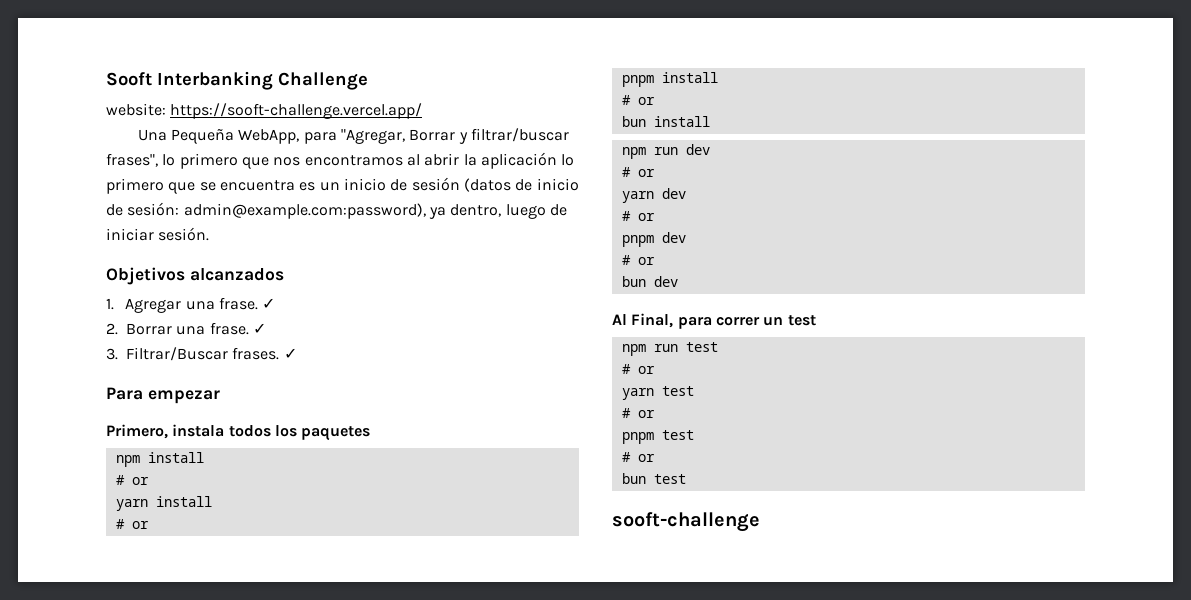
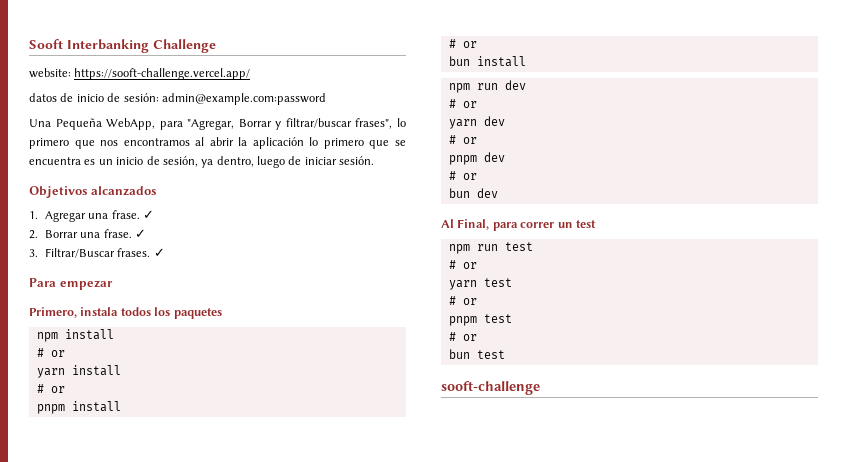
(423, 111) none -> [29,93,326,105] // datos de inicio de sesión: admin@example.com:password
[411,177,579,192] [106,202,426,219] sesión (datos de inicio de sesión: admin@example.com:password), -> [162,156,198,167] sesión,

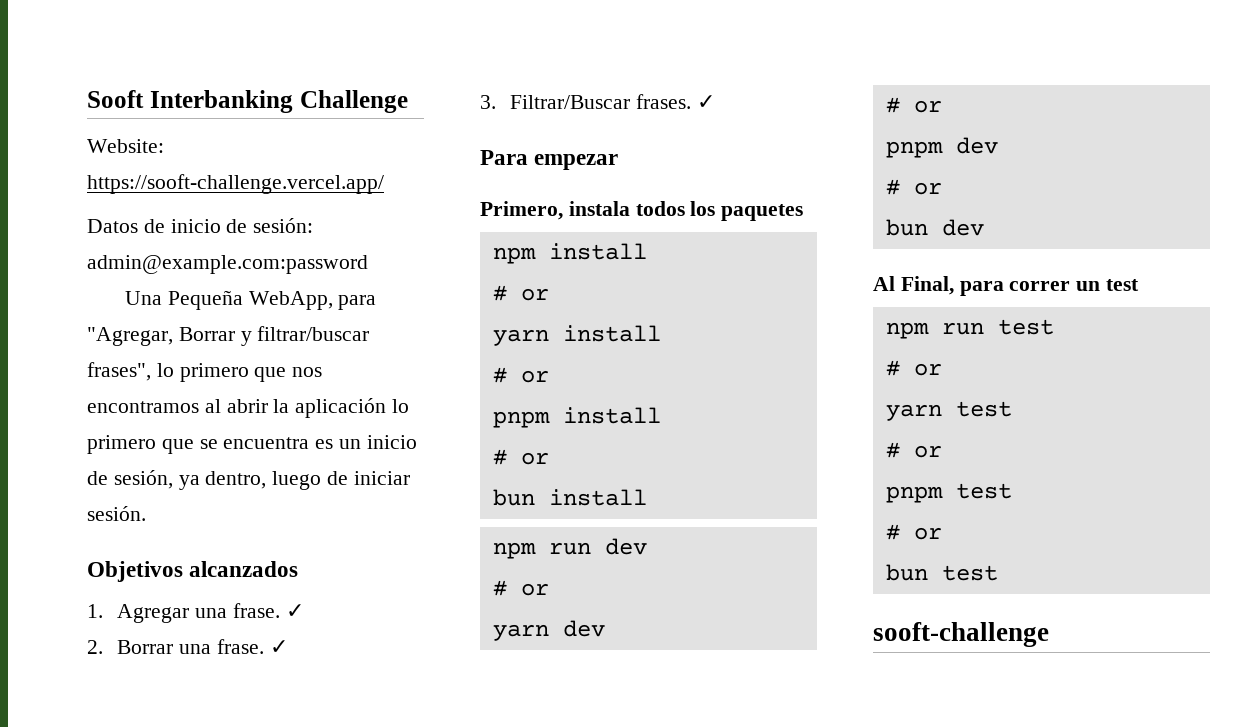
[29,68,71,78] website: -> [87,139,164,153] Website:
[29,93,57,102] datos -> [87,219,138,233] Datos

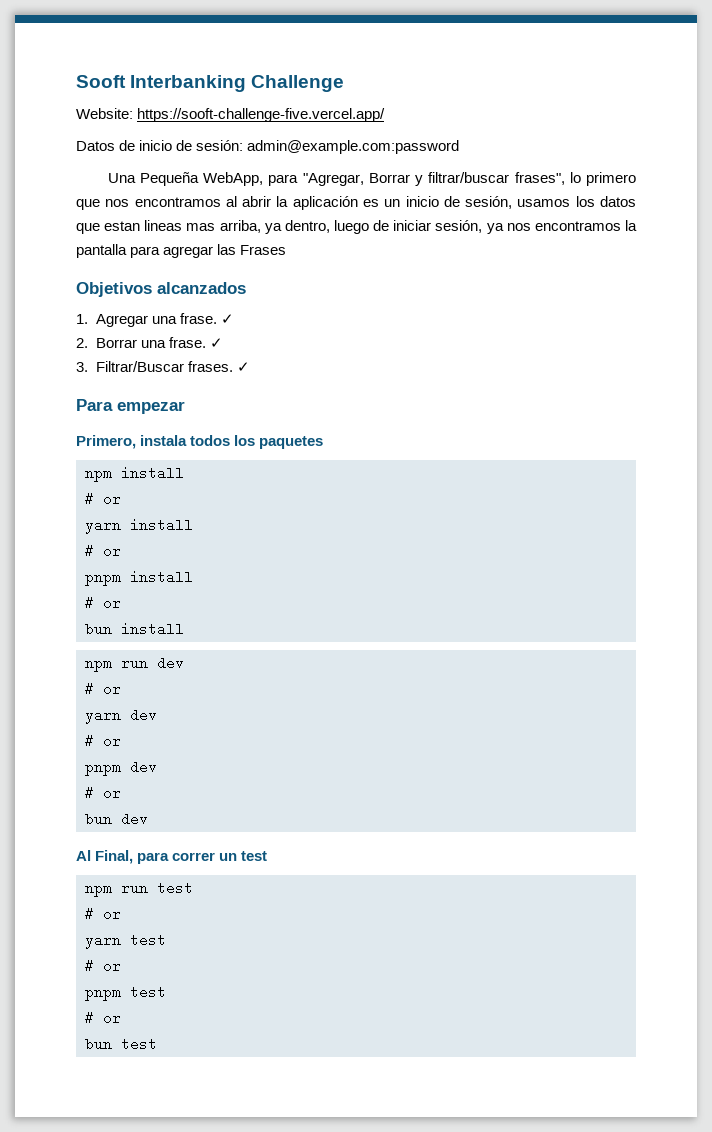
[87,174,384,194] https://sooft-challenge.vercel.app/ -> [137,108,386,122] https://sooft-challenge-five.vercel.app/
[392,399,410,413] [87,435,310,454] lo primero que se encuentra -> (358, 203) none
(173, 479) none -> [517,196,636,207] [76,220,261,234] usamos los datos que estan lineas mas arriba,
[87,506,146,521] sesión. -> [435,220,638,234] [76,244,287,258] sesión, ya nos encontramos la pantalla para agregar las Frases
[873,622,1049,647] // sooft-challenge -> (157, 1044) none

